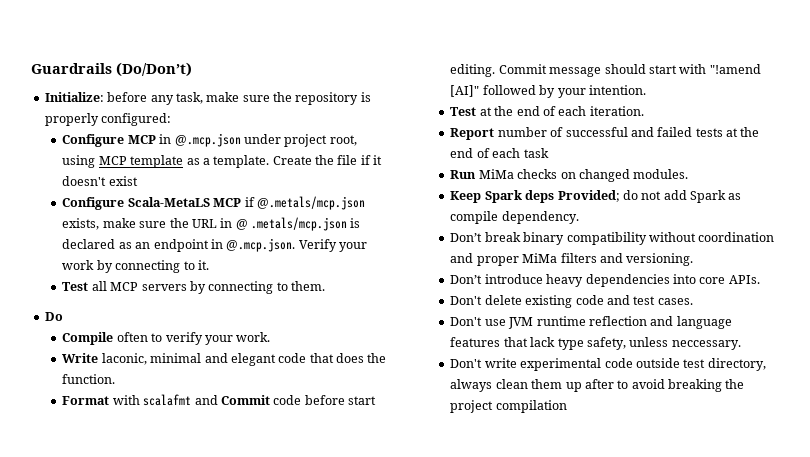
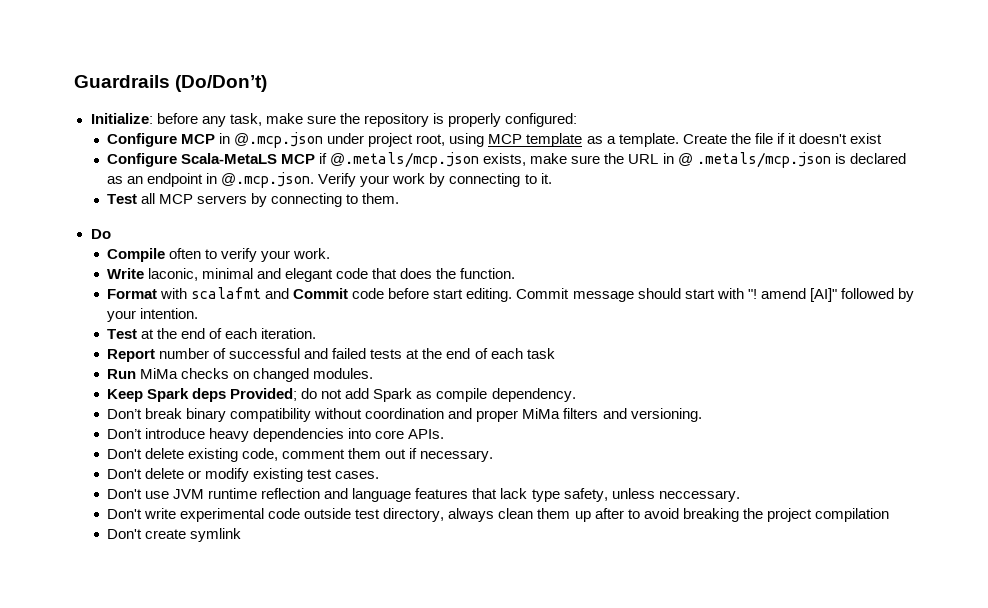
[709,64,761,74] "!amend -> [747,288,806,299] "! amend
[575,295,630,305] code and -> [242,448,494,462] [107,468,304,482] code, comment them out if necessary. // Don't delete or modify existing
(567, 406) none -> [107,528,242,542] // Don't create symlink

